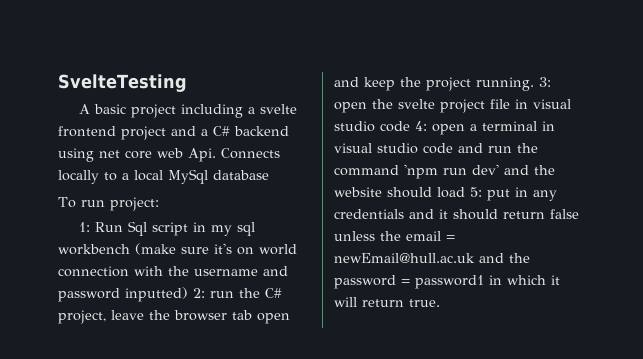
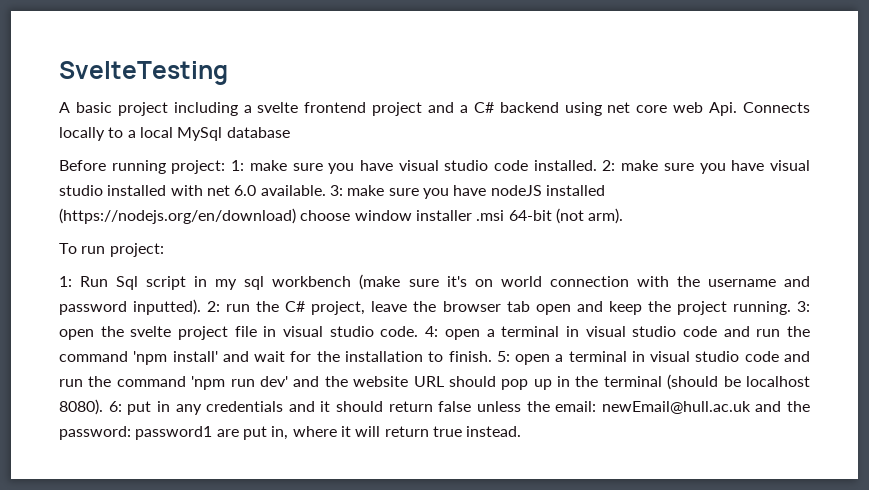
(269, 175) none -> [59,160,811,174] [59,185,605,199] [59,208,624,224] // Before running project: 1: make sure you have visual studio code installed. 2: make sure you have visual studio installed with net 6.0 available. 3: make sure you have nodeJS installed (https://nodejs.org/en/download) choose window installer .msi 64-bit (not arm).
[125,287,188,302] inputted) -> [133,299,202,315] inputted).
[380,121,427,132] code 4: -> [380,326,811,340] [59,351,510,365] code. 4: open a terminal in visual studio code and run the command 'npm install' and wait for the installation to finish. 5:
[387,187,482,198] should load 5: -> [413,374,811,390] [59,399,122,415] URL should pop up in the terminal (should be localhost 8080). 6:
[406,231,455,241] email = -> [555,401,597,412] email:
[334,275,546,289] password = password1 in which -> [59,426,337,440] password: password1 are put in, where
[409,299,440,307] true. -> [432,426,522,437] true instead.

